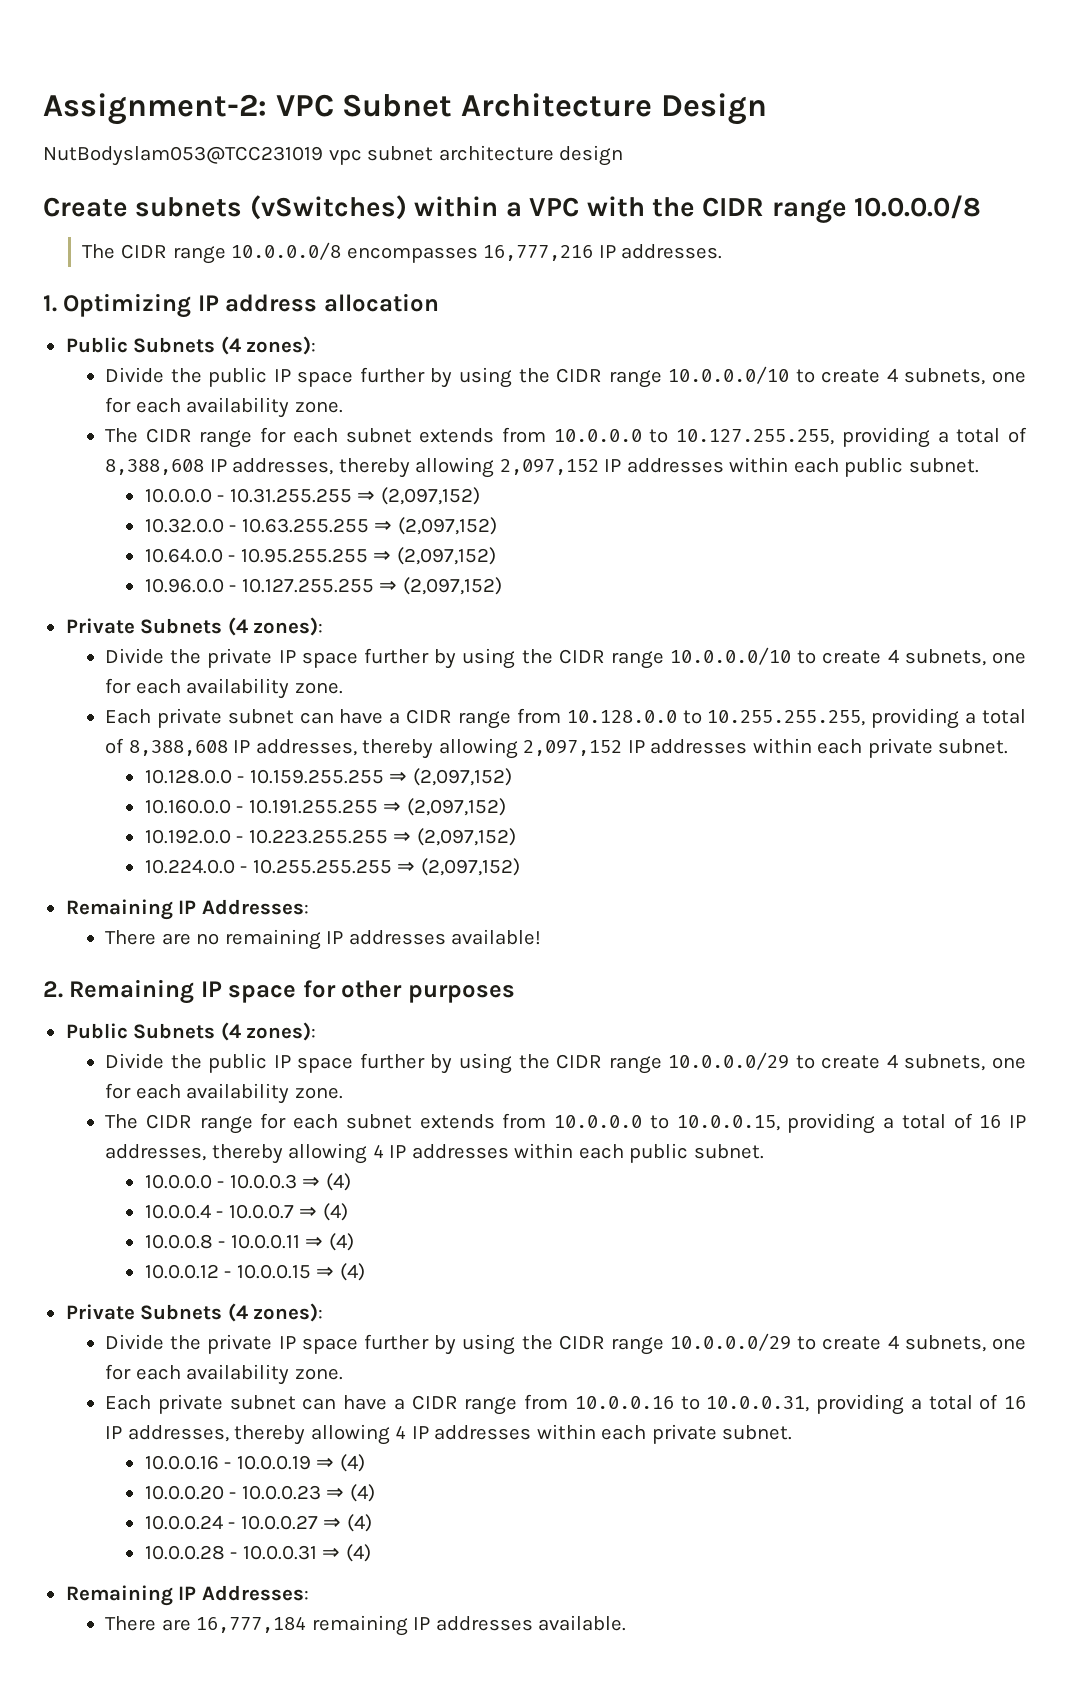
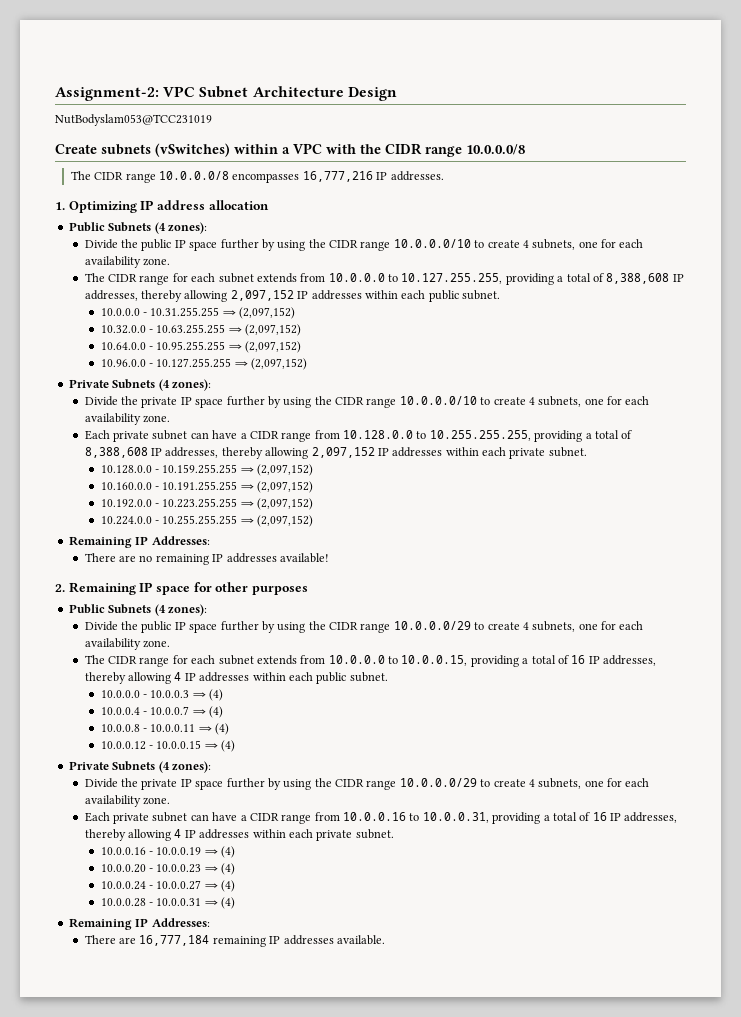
[328,145,624,166] vpc subnet architecture design -> (212, 120) none

